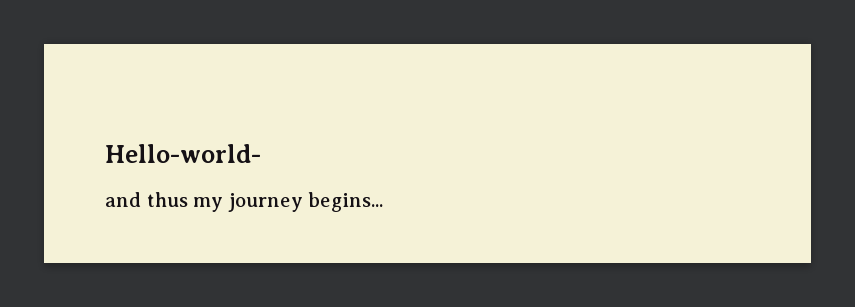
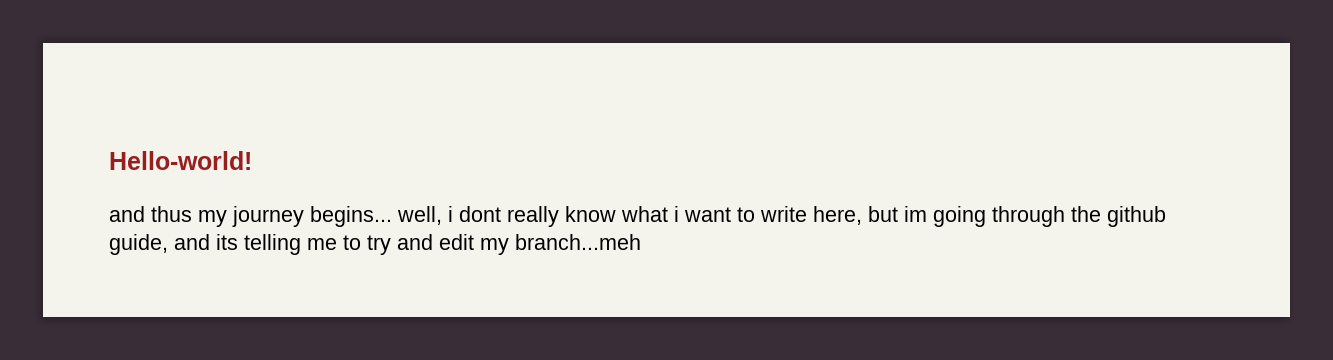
[105,144,261,163] Hello-world- -> [109,151,252,170] Hello-world!
(384, 202) none -> [397,206,1166,227] [109,234,641,255] well, i dont really know what i want to write here, but im going through the github guide, and its telling me to try and edit my branch...meh

